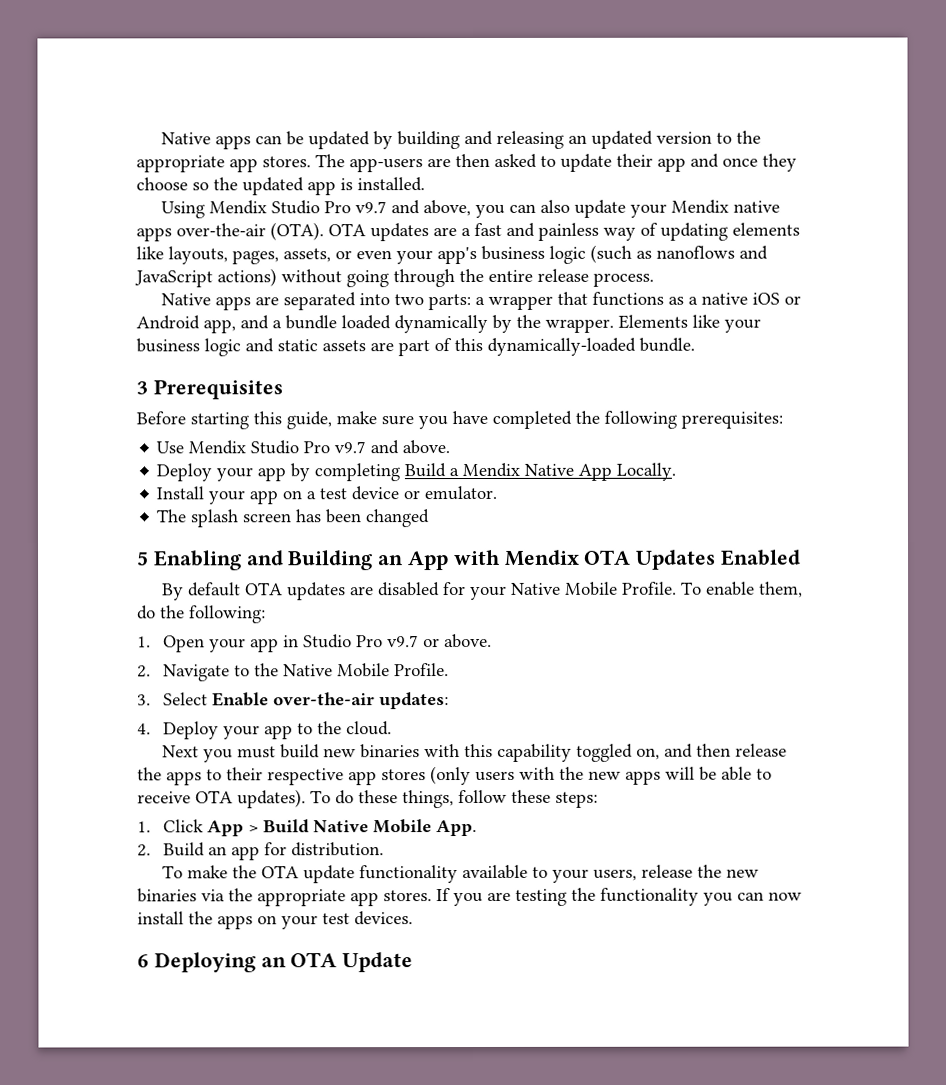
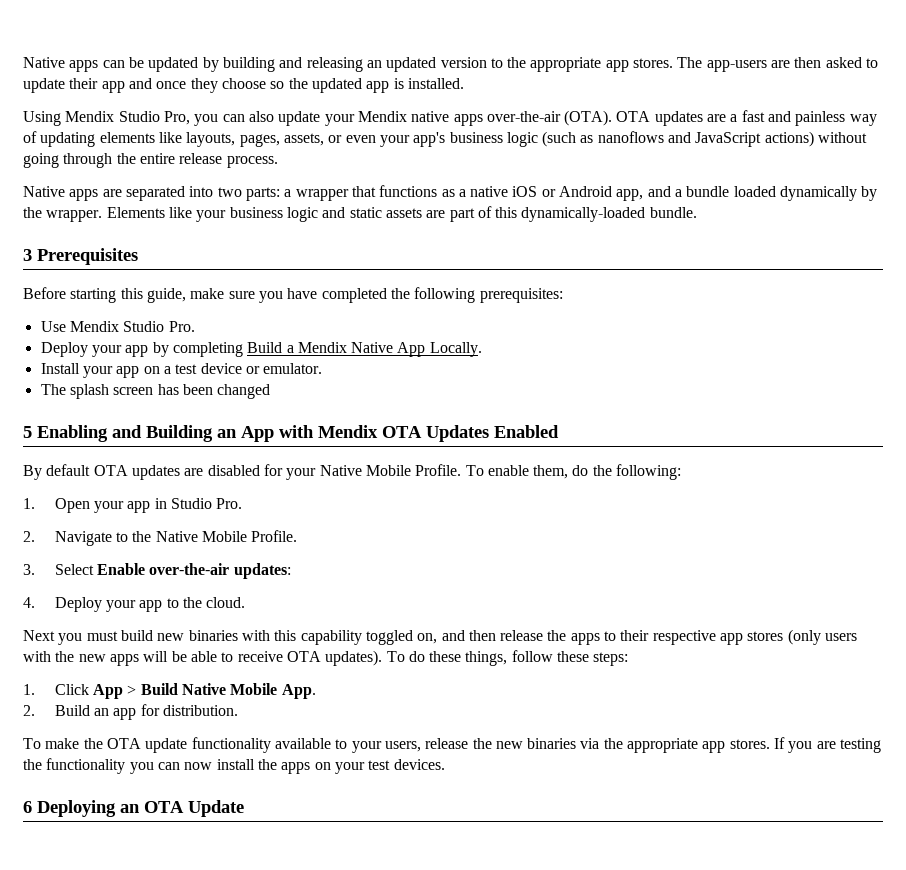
[323,200,471,217] Pro v9.7 and above, -> [163,111,190,125] Pro,
[303,440,451,455] Pro v9.7 and above. -> [168,321,195,332] Pro.
[355,633,492,649] Pro v9.7 or above. -> [216,498,243,509] Pro.

